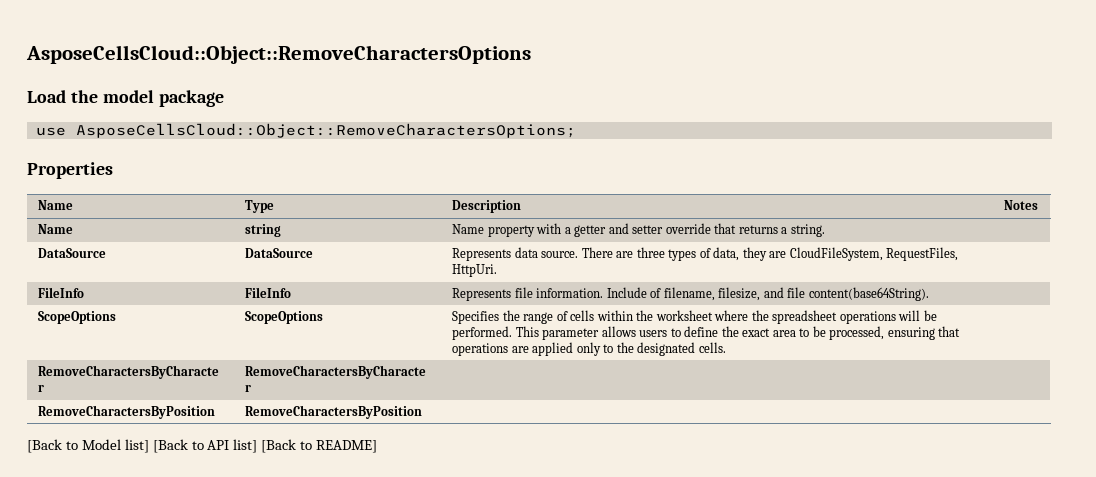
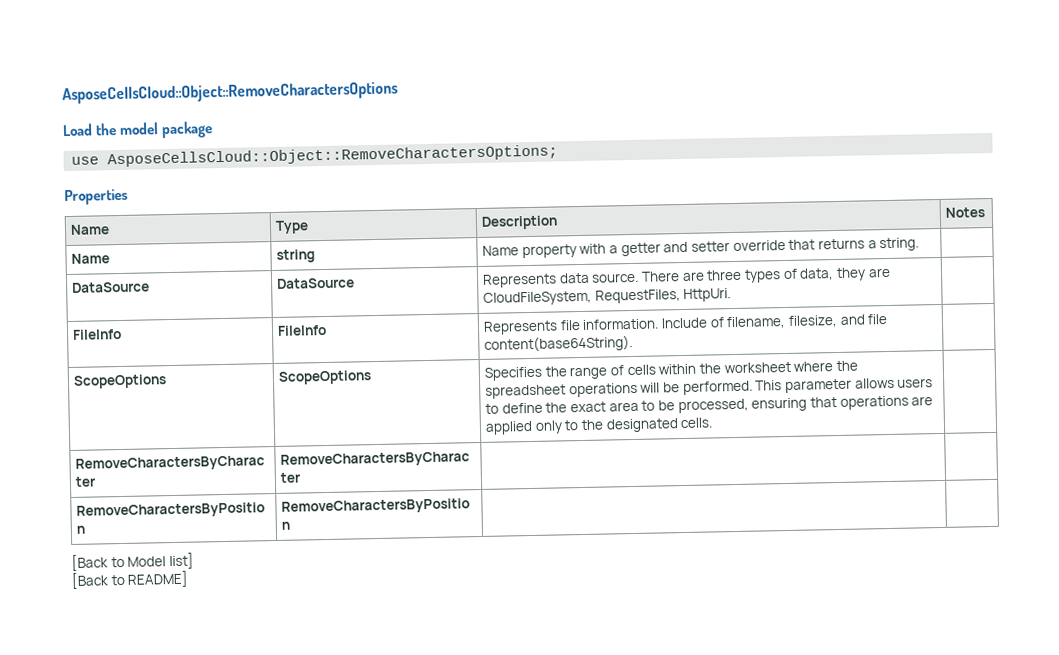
[152,439,258,453] [Back to API list] -> (194, 561) //

